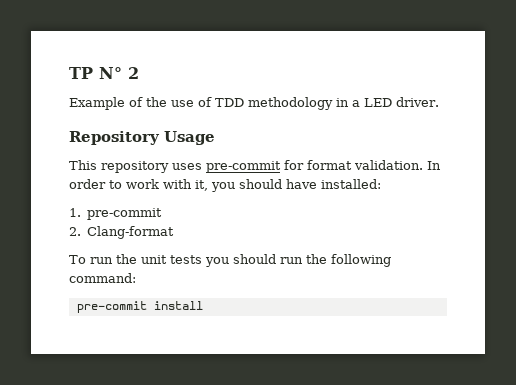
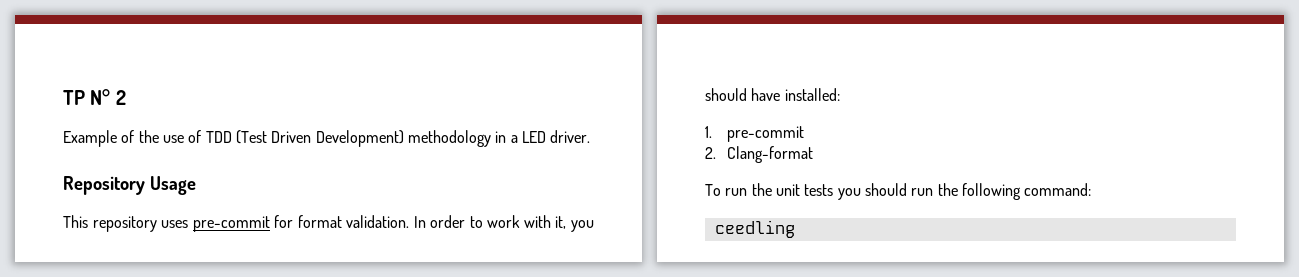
(244, 102) none -> [235,130,404,147] (Test Driven Development)
[76,301,203,313] pre-commit install -> [714,220,795,238] ceedling

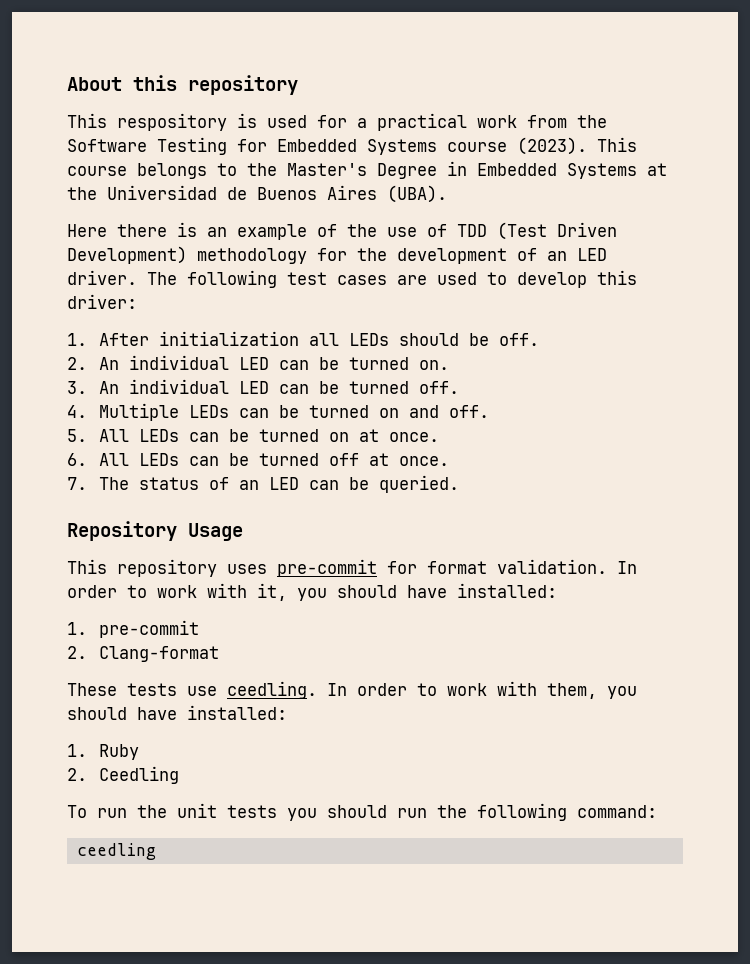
[63,89,126,105] [63,130,117,147] TP N° 2 // Example -> [67,75,298,95] [67,113,607,131] [67,137,637,155] [67,161,667,179] [67,185,447,203] [67,222,307,240] About this repository // This respository is used for a practical work from the Software Testing for Embedded Systems course (2023). This course belongs to the Master's Degree in Embedded Systems at the Universidad de Buenos Aires (UBA). // Here there is an example
[495,130,591,143] in a LED driver. -> [317,248,607,264] [67,270,637,288] [67,294,137,309] [67,331,540,346] [67,355,450,370] [67,379,460,394] [67,403,490,421] [67,429,440,442] [67,453,450,466] [67,475,460,493] for the development of an LED driver. The following test cases are used to develop this driver: // 1. After initialization all LEDs should be off. // 2. An individual LED can be turned on. // 3. An individual LED can be turned off. // 4. Multiple LEDs can be turned on and off. // 5. All LEDs can be turned on at once. // 6. All LEDs can be turned off at once. // 7. The status of an LED can be queried.
(813, 154) none -> [67,681,637,699] [67,705,287,720] [67,744,140,760] [67,766,180,784] // These tests use ceedling. In order to work with them, you should have installed: // 1. Ruby // 2. Ceedling

